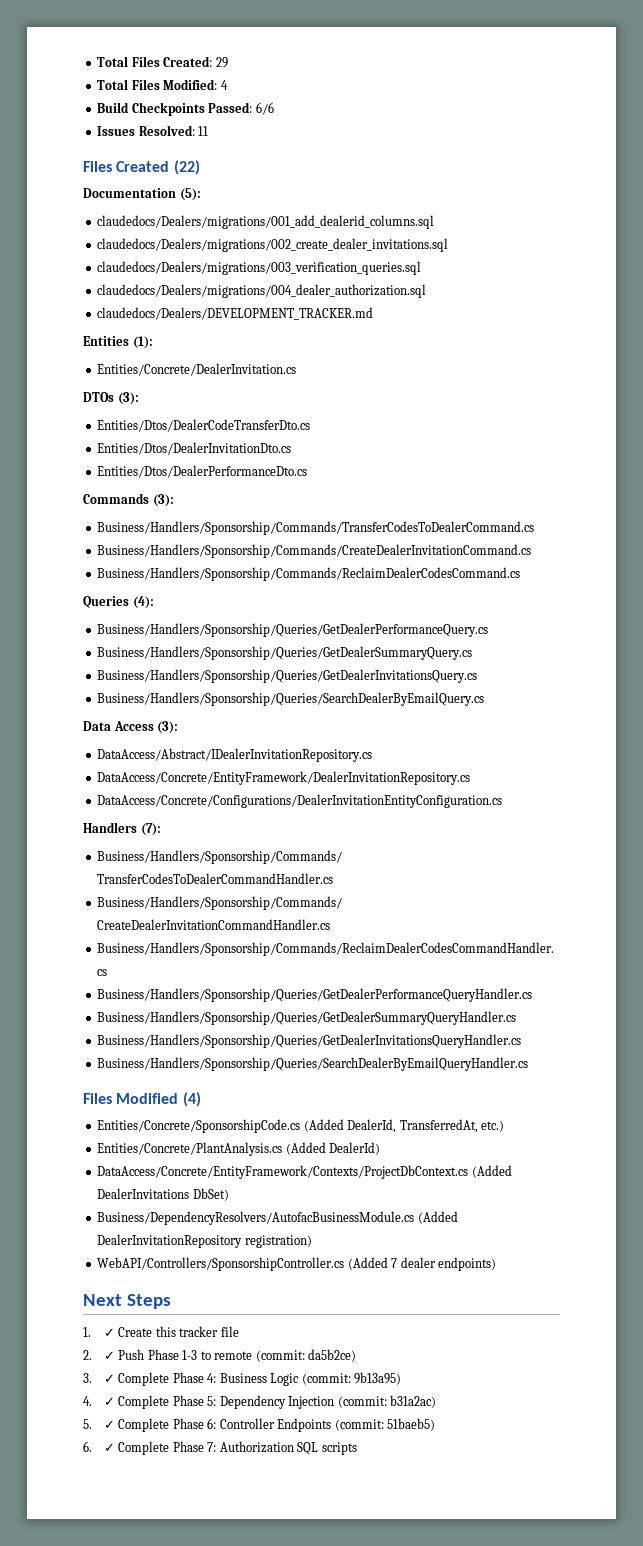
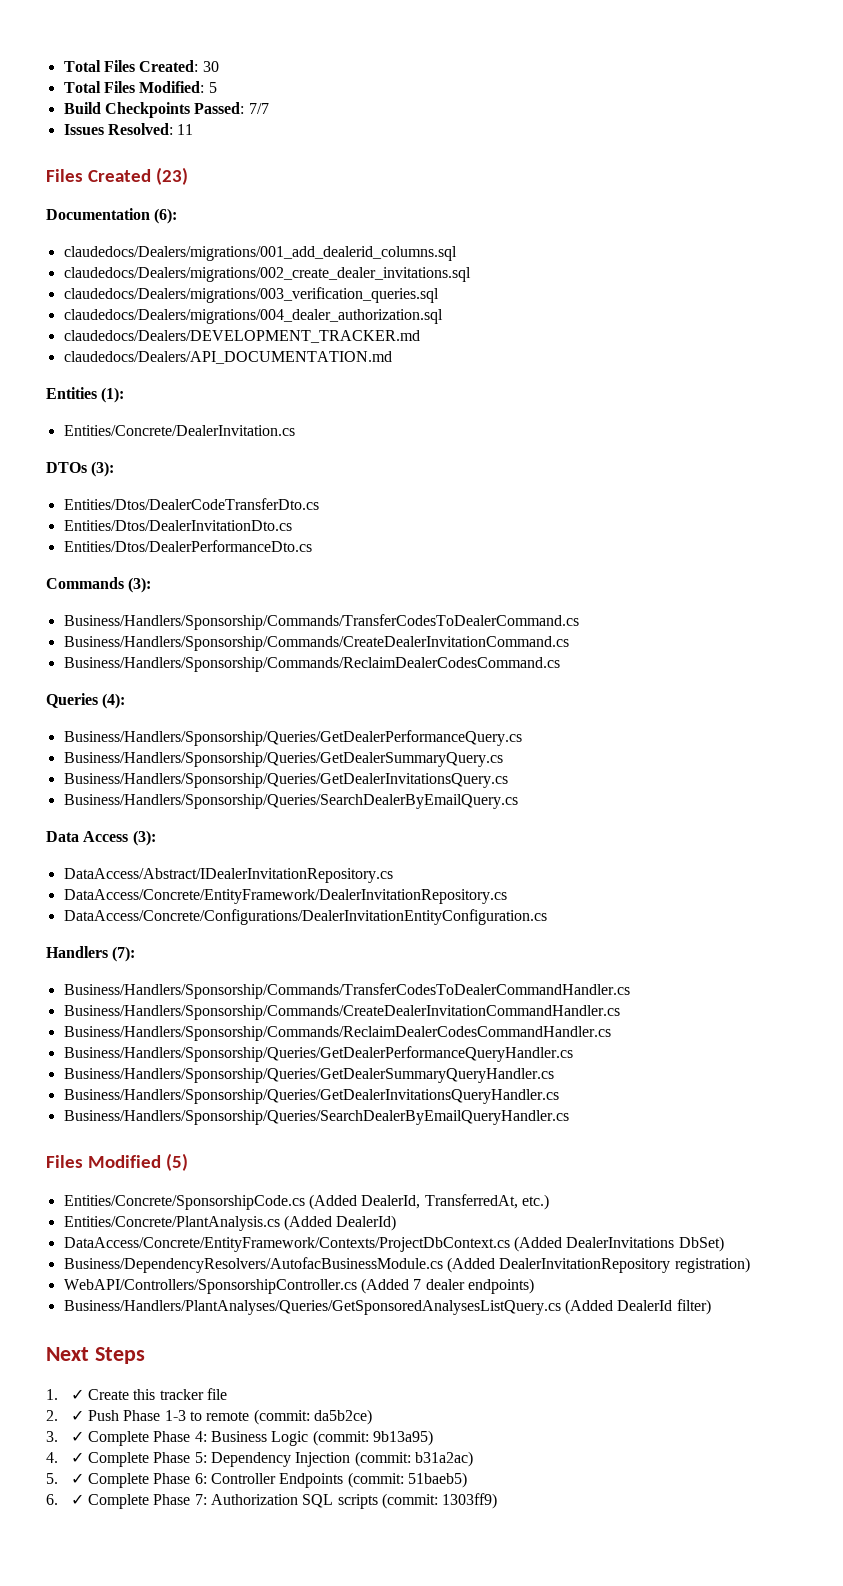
[215,57,228,68] 29 -> [202,61,219,72] 30
[220,80,228,90] 4 -> [208,82,217,93] 5
[255,102,274,115] 6/6 -> [248,103,269,114] 7/7
[173,160,200,175] (22) -> [155,167,188,185] (23)
[179,188,201,201] (5): -> [154,208,178,224] (6):
(374, 313) none -> [63,351,392,364] // claudedocs/Dealers/API_DOCUMENTATION.md
[182,1092,201,1107] (4) -> [165,1153,188,1171] (5)
(497, 1264) none -> [63,1299,711,1315] // Business/Handlers/PlantAnalyses/Queries/GetSponsoredAnalysesListQuery.cs (Added DealerId filter)
(357, 1448) none -> [382,1493,498,1509] (commit: 1303ff9)

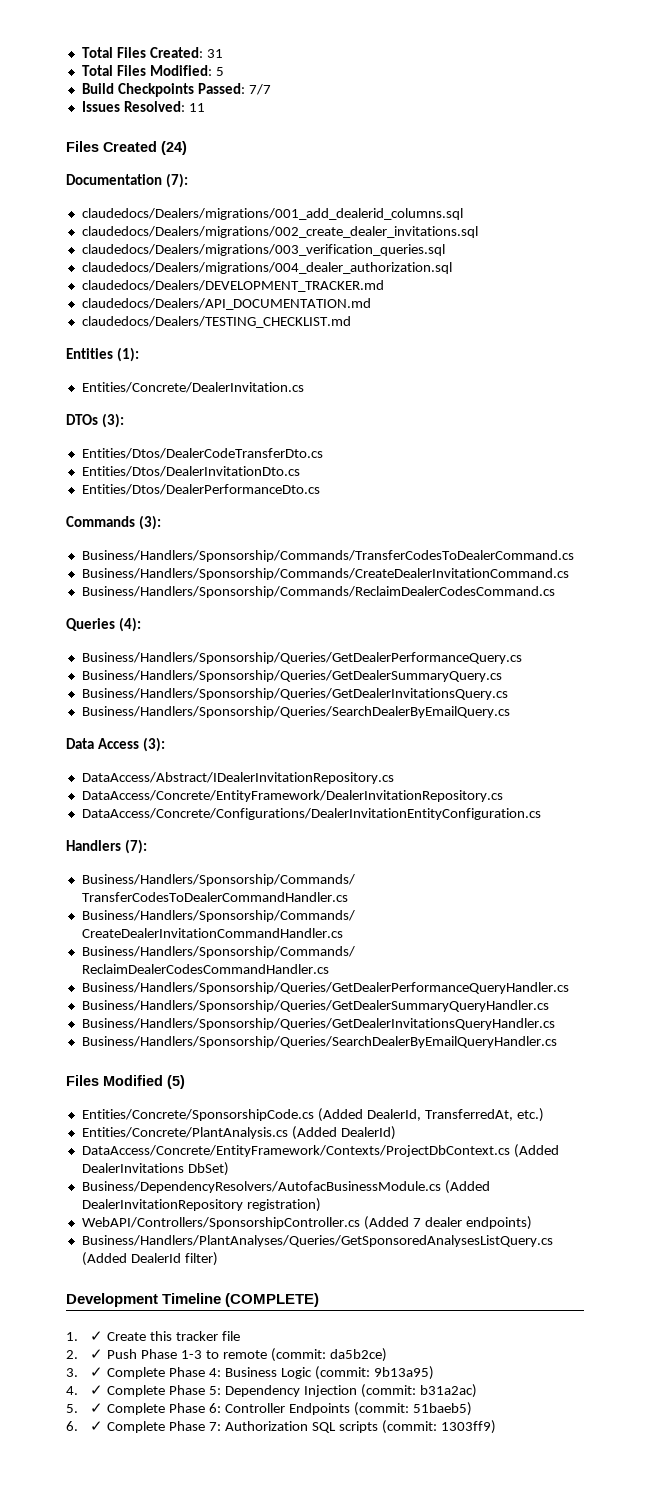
[202,61,219,72] 30 -> [206,49,223,58] 31
[155,167,188,185] (23) -> [161,141,187,155] (24)
[154,208,178,224] (6): -> [165,173,188,188] (7):
(392, 357) none -> [81,316,351,328] // claudedocs/Dealers/TESTING_CHECKLIST.md
[46,1347,145,1364] Next Steps -> [66,1293,320,1307] Development Timeline (COMPLETE)

